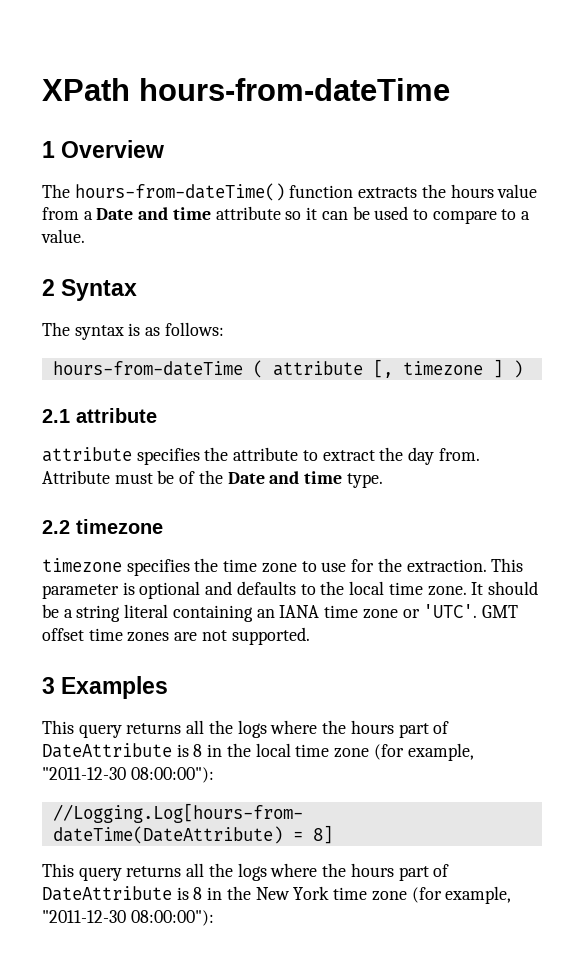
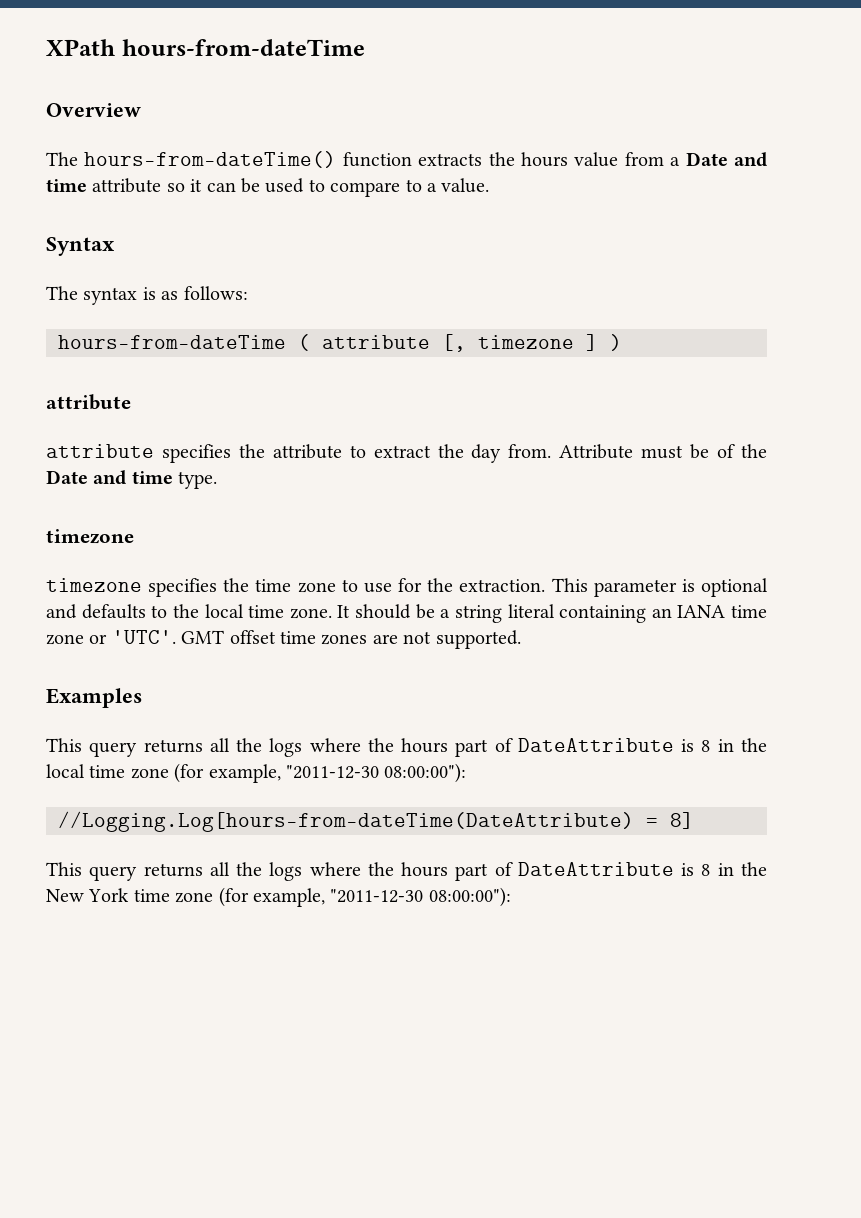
[42,141,55,158] 1 -> (365, 47) none
[42,279,55,296] 2 -> (490, 185) none
[42,409,70,423] 2.1 -> (622, 342) none
[42,520,70,534] 2.2 -> (218, 480) none
[42,677,55,694] 3 -> (521, 639) none

